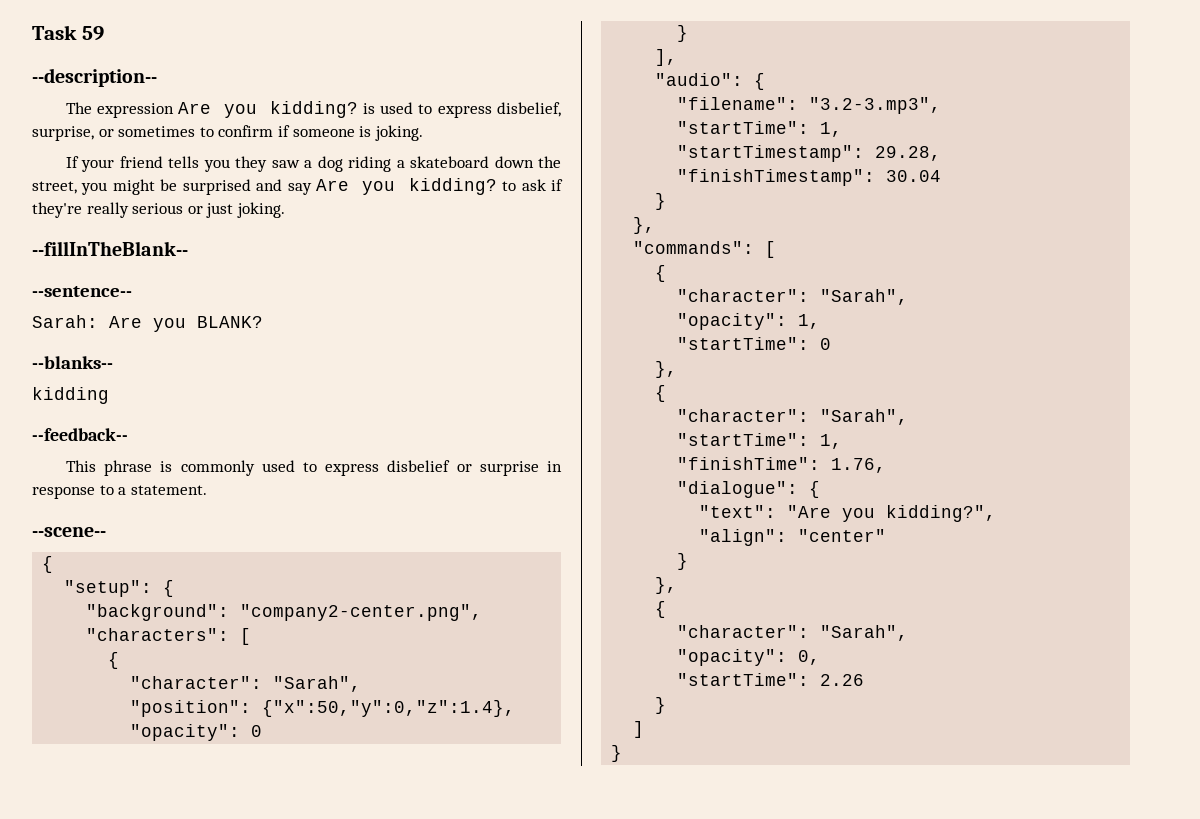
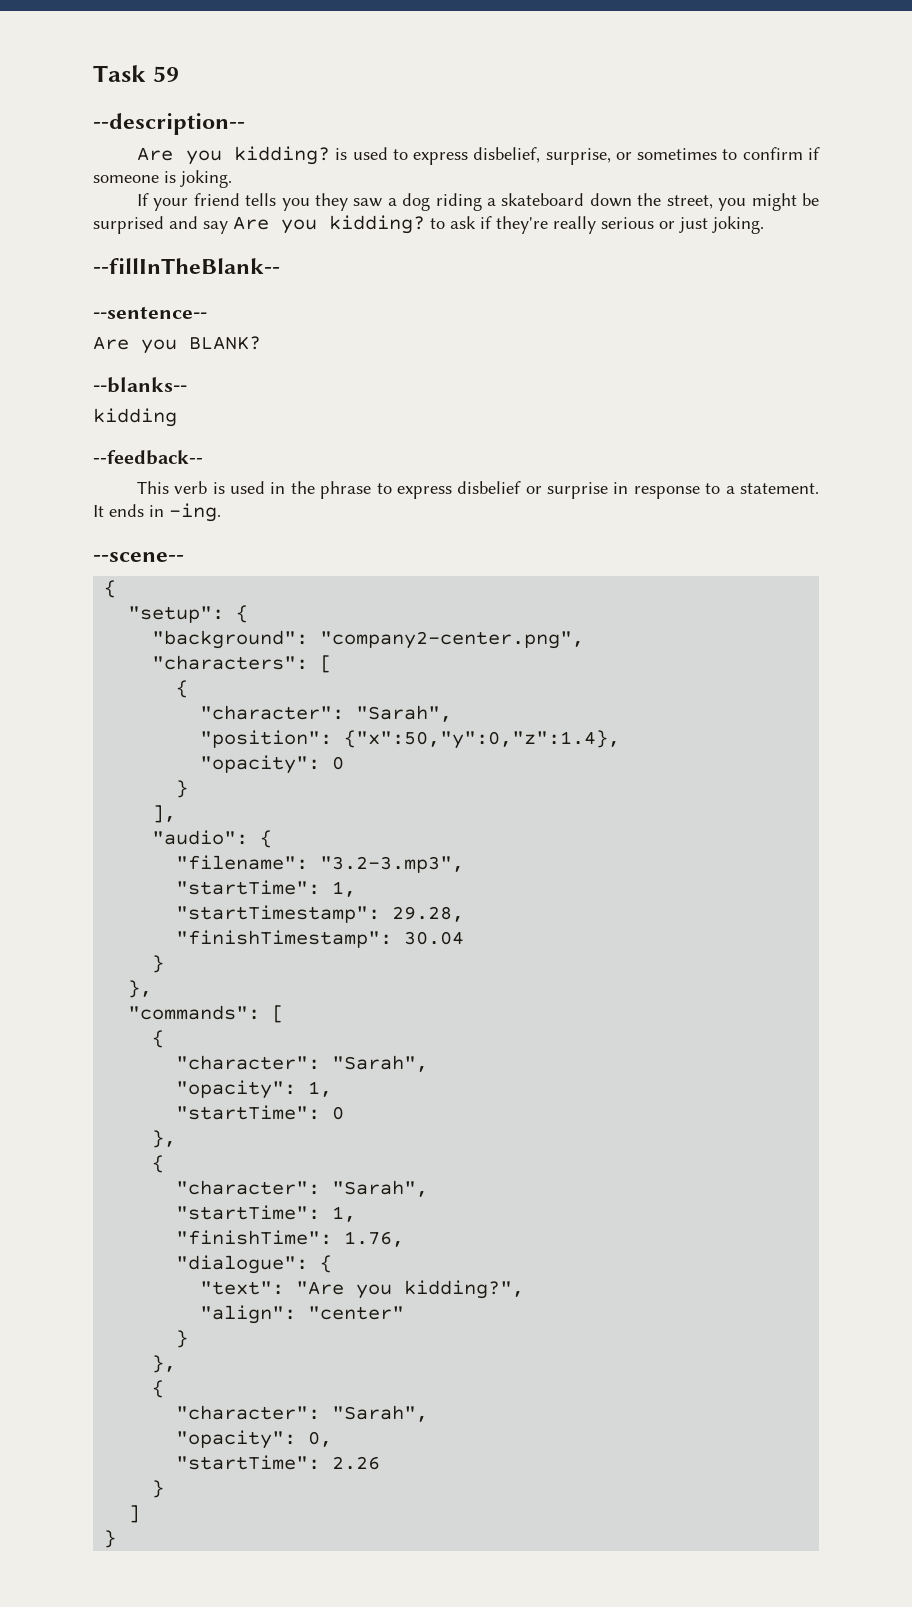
[65,102,175,118] The expression -> (245, 124) none
[32,315,98,328] Sarah: -> (207, 312) none
[104,460,295,476] phrase is commonly used -> [174,481,372,499] verb is used in the phrase
(207, 490) none -> [93,503,221,522] It ends in -ing.

